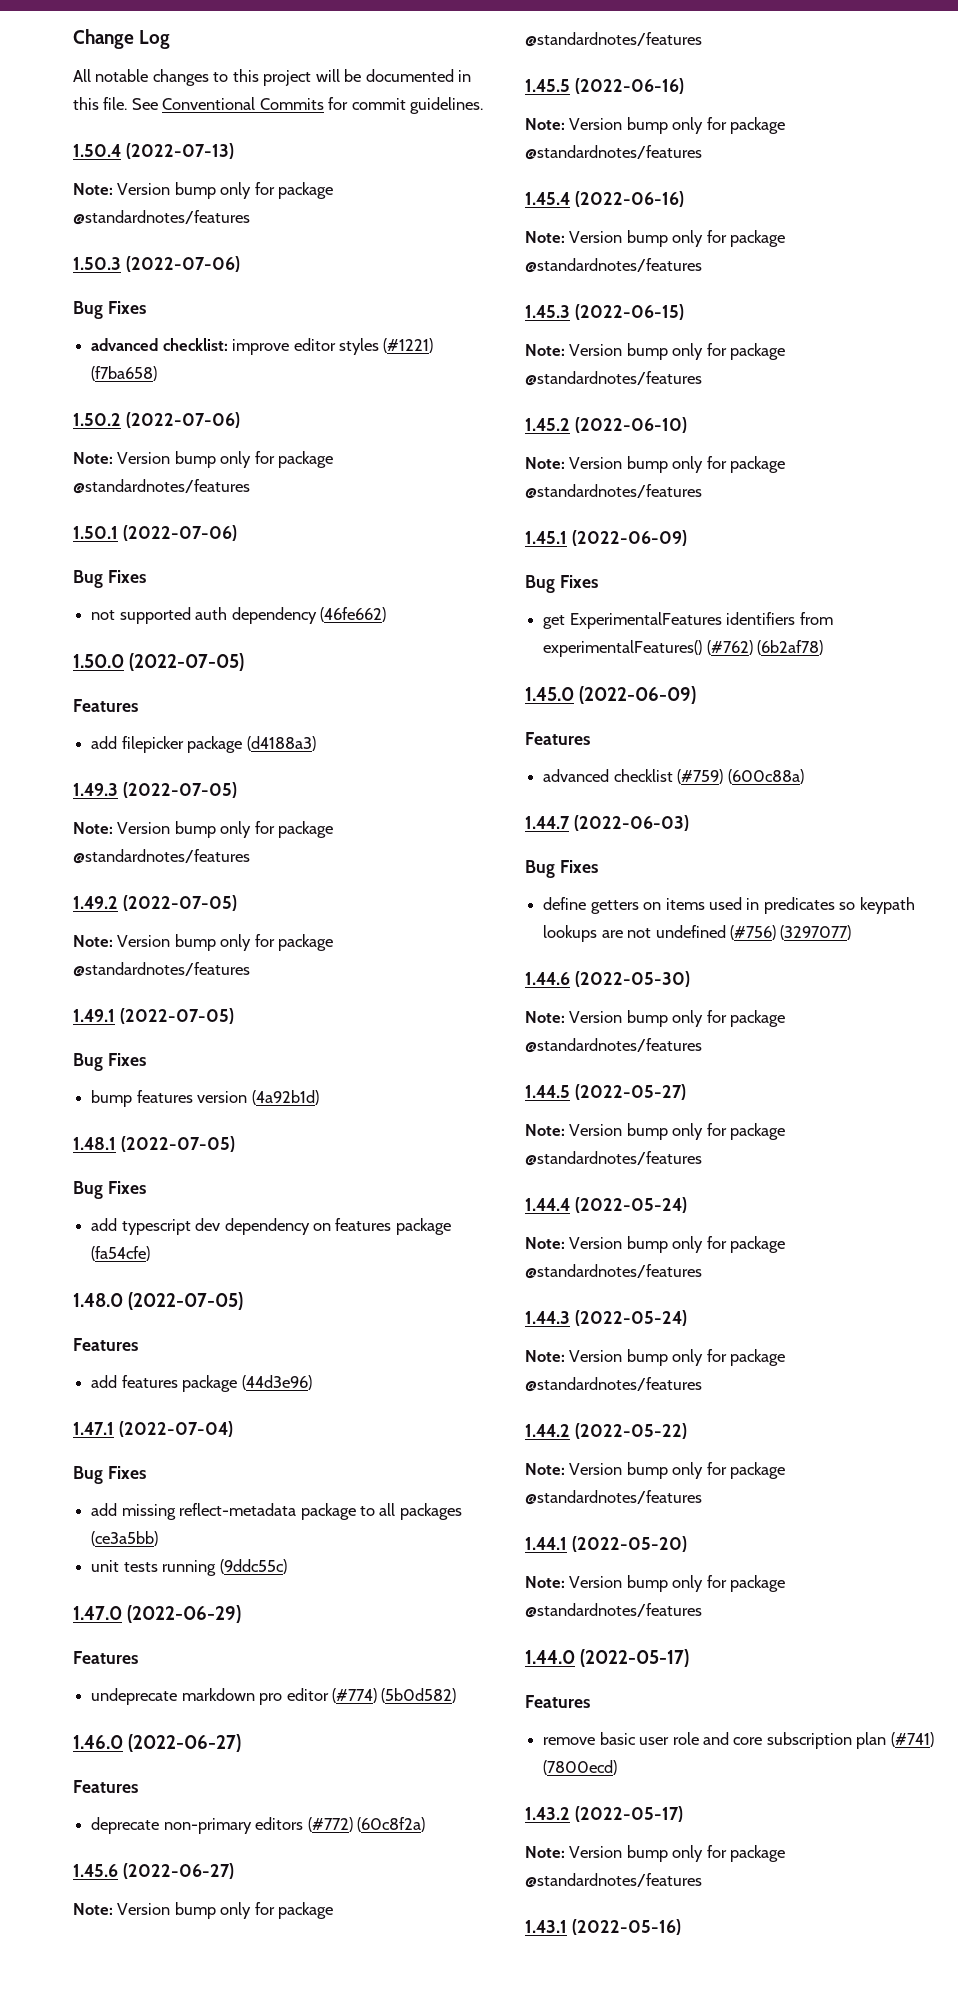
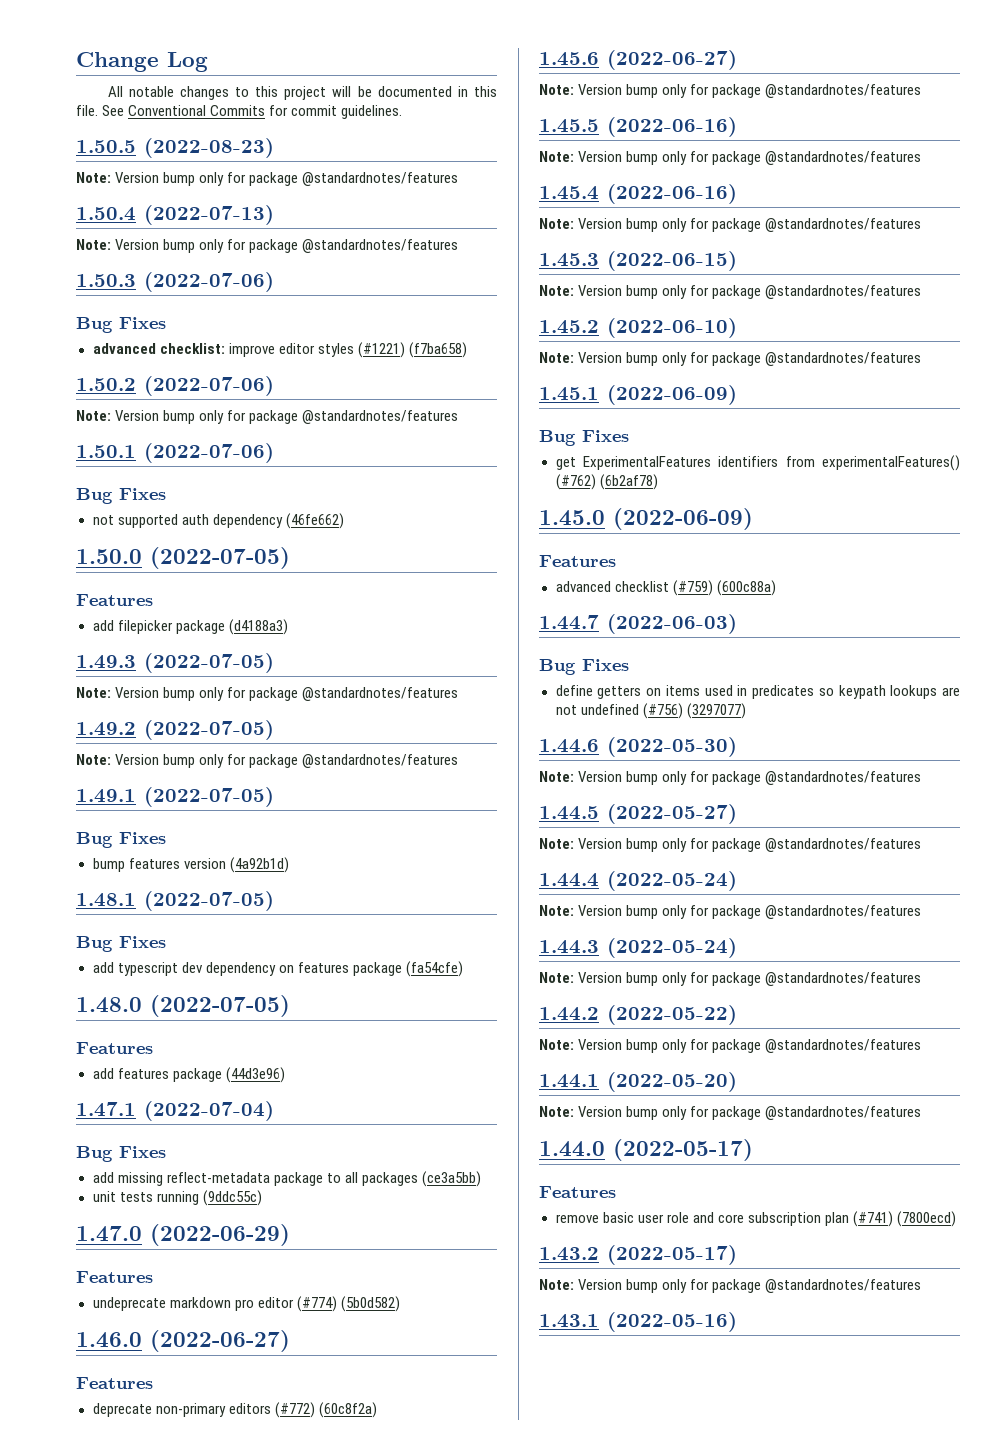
(484, 105) none -> [76,138,274,158] [76,172,459,186] // 1.50.5 (2022-08-23) // Note: Version bump only for package @standardnotes/features

